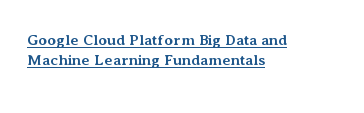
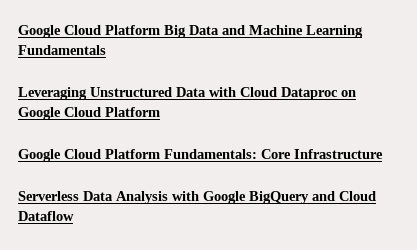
(266, 60) none -> [18,87,356,100] [18,107,160,120] [18,149,383,162] [18,191,376,204] [18,211,74,221] // Leveraging Unstructured Data with Cloud Dataproc on Google Cloud Platform // Google Cloud Platform Fundamentals: Core Infrastructure // Serverless Data Analysis with Google BigQuery and Cloud Dataflow

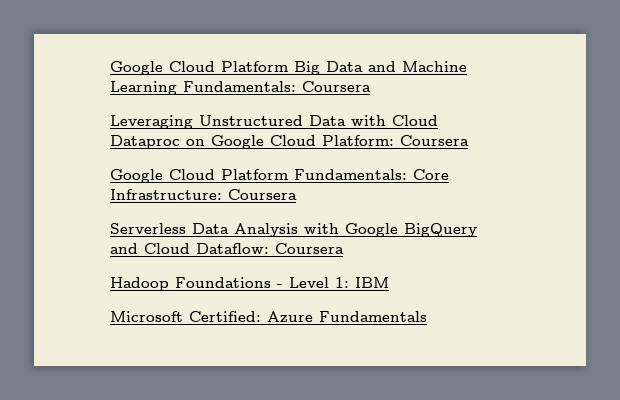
[18,45,106,55] Fundamentals -> [183,81,371,92] Fundamentals: Coursera
[105,107,160,117] Platform -> [322,135,469,146] Platform: Coursera
[294,149,383,159] Infrastructure -> [110,189,297,200] Infrastructure: Coursera
[18,211,74,221] Dataflow -> [196,243,344,254] [110,277,389,291] [110,311,427,323] Dataflow: Coursera // Hadoop Foundations - Level 1: IBM // Microsoft Certified: Azure Fundamentals

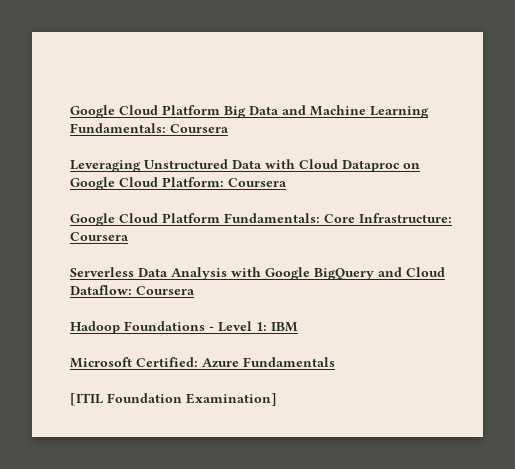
(427, 316) none -> [70,393,277,406] // [ITIL Foundation Examination]

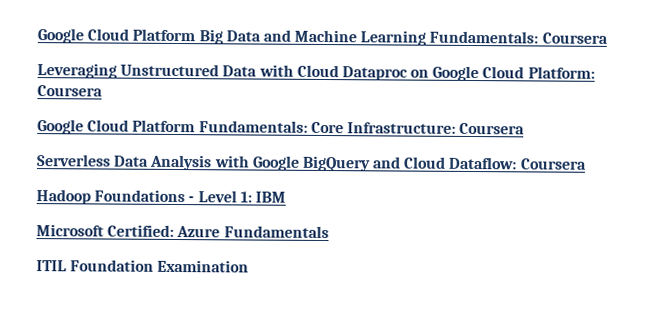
[70,393,277,406] [ITIL Foundation Examination] -> [36,259,250,273] ITIL Foundation Examination

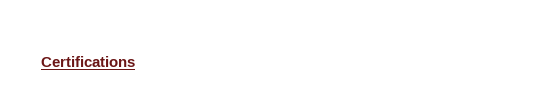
[37,28,608,46] [37,63,595,82] [37,85,103,97] [37,119,526,135] [36,154,587,172] [36,189,286,205] [36,224,329,239] [36,259,250,273] Google Cloud Platform Big Data and Machine Learning Fundamentals: Coursera // Leveraging Unstructured Data with Cloud Dataproc on Google Cloud Platform: Coursera // Google Cloud Platform Fundamentals: Core Infrastructure: Coursera // Serverless Data Analysis with Google BigQuery and Cloud Dataflow: Coursera // Hadoop Foundations - Level 1: IBM // Microsoft Certified: Azure Fundamentals // ITIL Foundation Examination -> [41,56,135,67] Certifications

